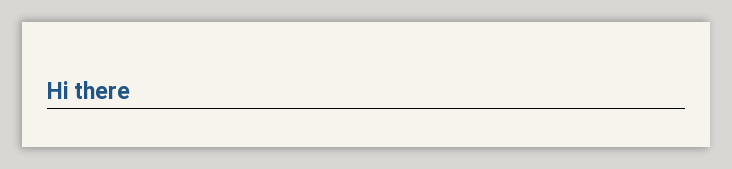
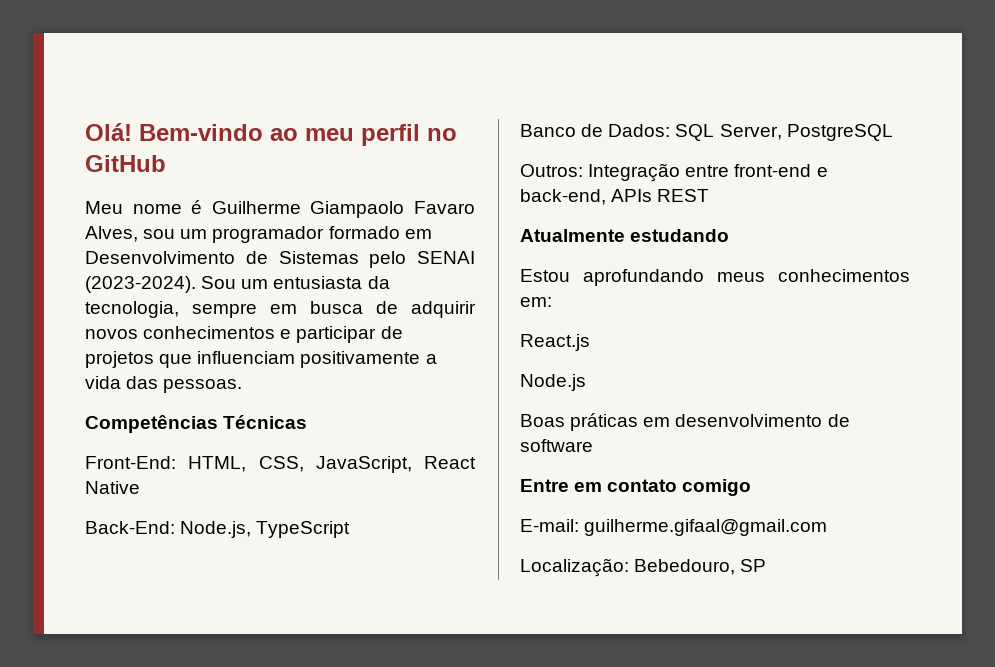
[47,81,131,99] Hi there -> [85,123,457,146] [85,155,166,172] [85,200,475,218] [85,226,432,243] [85,251,475,268] [85,276,390,293] [85,301,476,318] [85,326,403,343] [85,351,437,368] [85,376,243,393] [85,415,308,433] [85,456,476,473] [85,481,140,494] [85,521,351,538] [520,124,893,141] [520,163,828,182] [520,189,710,205] [520,229,730,242] [520,269,910,286] [520,297,552,307] [520,334,590,351] [520,374,586,391] [520,413,850,431] [520,439,593,452] [520,479,752,496] [520,519,828,536] [520,558,767,577] Olá! Bem-vindo ao meu perfil no GitHub // Meu nome é Guilherme Giampaolo Favaro Alves, sou um programador formado em Desenvolvimento de Sistemas pelo SENAI (2023-2024). Sou um entusiasta da tecnologia, sempre em busca de adquirir novos conhecimentos e participar de projetos que influenciam positivamente a vida das pessoas. // Competências Técnicas // Front-End: HTML, CSS, JavaScript, React Native // Back-End: Node.js, TypeScript // Banco de Dados: SQL Server, PostgreSQL // Outros: Integração entre front-end e back-end, APIs REST // Atualmente estudando // Estou aprofundando meus conhecimentos em: // React.js // Node.js // Boas práticas em desenvolvimento de software // Entre em contato comigo // E-mail: guilherme.gifaal@gmail.com // Localização: Bebedouro, SP

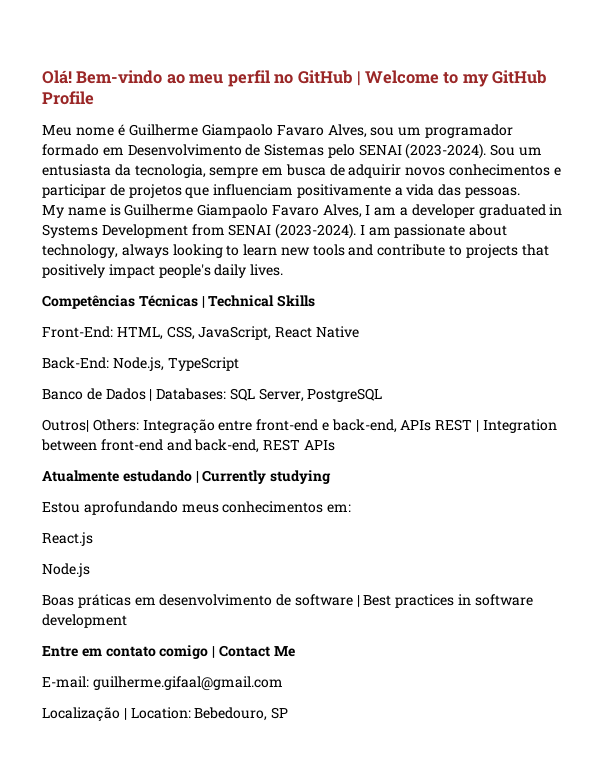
(166, 163) none -> [357,70,548,87] [42,91,94,105] | Welcome to my GitHub Profile
(243, 386) none -> [42,204,563,218] [42,223,508,239] [42,244,549,258] [42,264,284,278] // My name is Guilherme Giampaolo Favaro Alves, I am a developer graduated in Systems Development from SENAI (2023-2024). I am passionate about technology, always looking to learn new tools and contribute to projects that positively impact people's daily lives.
(308, 422) none -> [201,295,316,308] | Technical Skills
[608,124,671,137] Dados: -> [105,388,227,401] Dados | Databases:
[520,164,583,177] Outros: -> [42,419,139,432] Outros| Others:
(710, 195) none -> [476,419,557,433] [41,439,335,453] | Integration between front-end and back-end, REST APIs
(730, 235) none -> [195,470,332,484] | Currently studying
(593, 445) none -> [356,594,533,608] [42,614,127,628] | Best practices in software development
(752, 487) none -> [212,645,295,658] | Contact Me
[520,558,629,577] Localização: -> [42,707,191,722] Localização | Location:

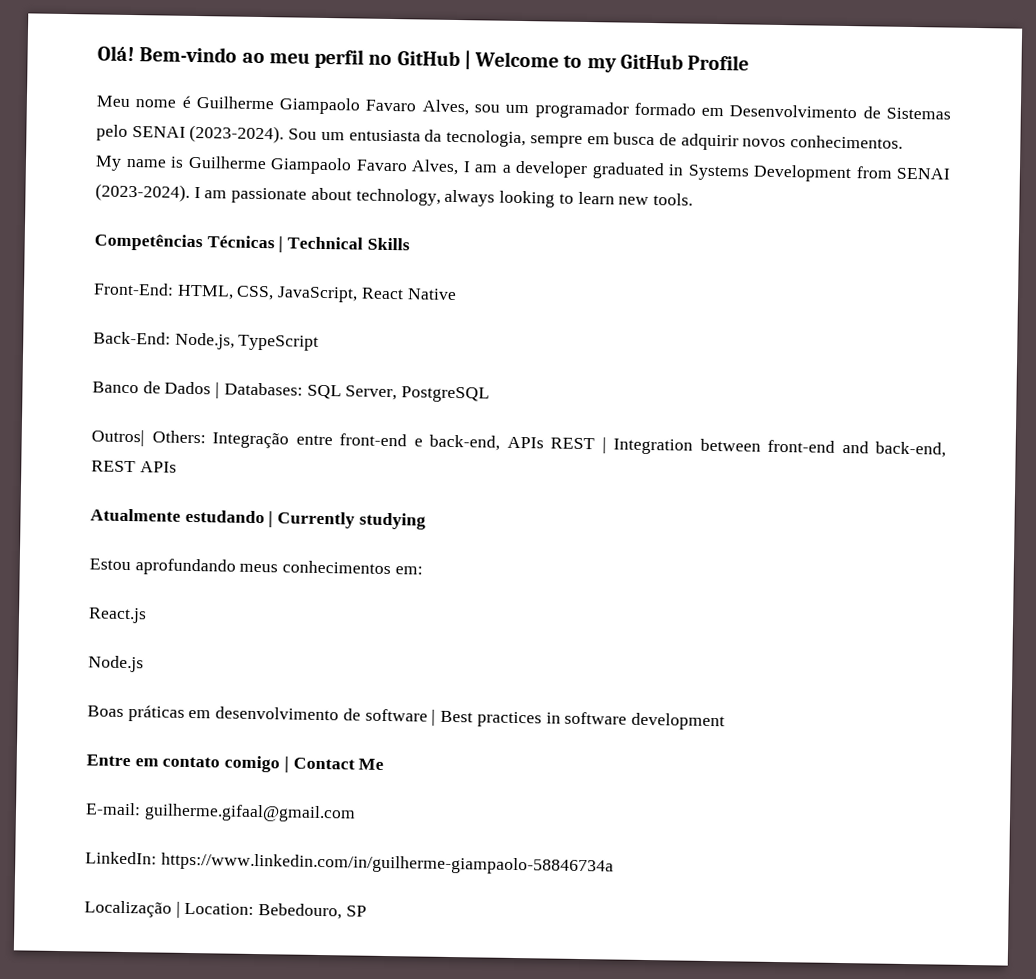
[449,164,561,176] [42,184,521,198] conhecimentos e participar de projetos que influenciam positivamente a vida das pessoas. -> [790,135,904,149] conhecimentos.
[312,244,549,258] [42,264,284,278] tools and contribute to projects that positively impact people's daily lives. -> [652,193,693,206] tools.
(283, 683) none -> [85,851,614,876] // LinkedIn: https://www.linkedin.com/in/guilherme-giampaolo-58846734a

